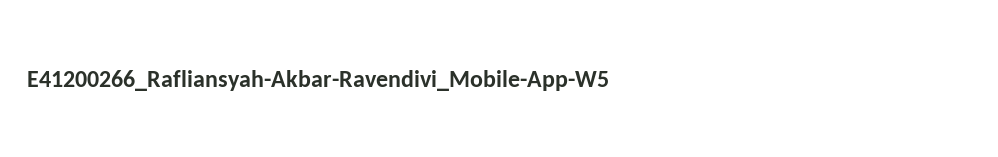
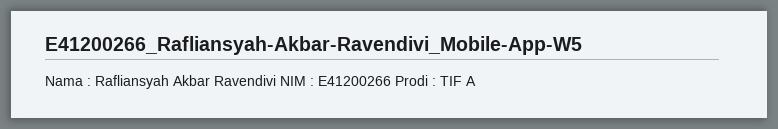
(609, 80) none -> [45,75,476,89] // Nama : Rafliansyah Akbar Ravendivi NIM : E41200266 Prodi : TIF A

